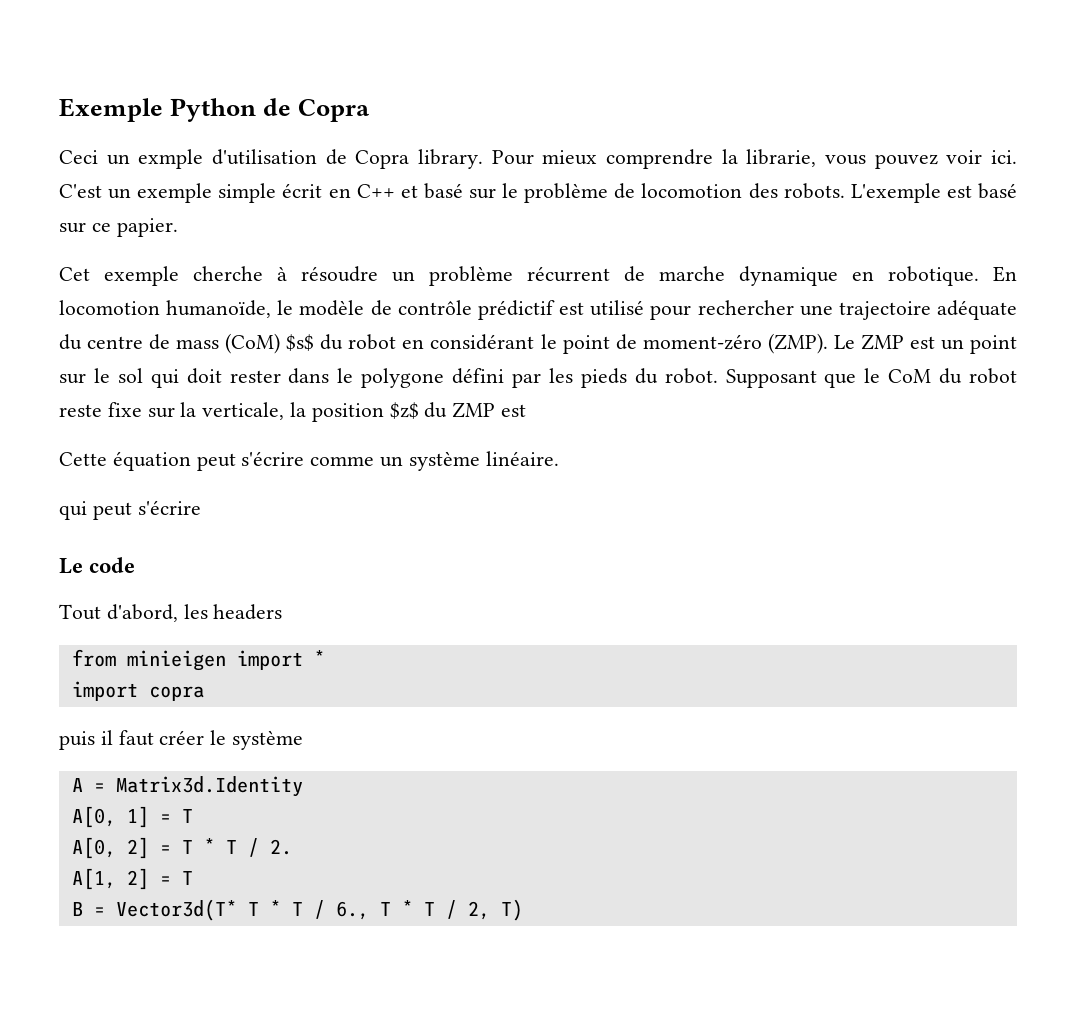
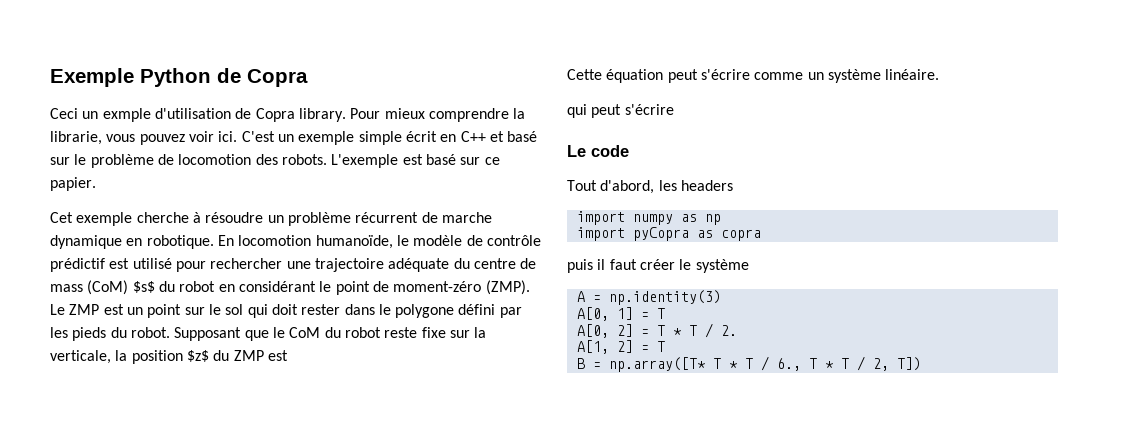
[71,649,325,671] [71,681,138,701] from minieigen import * // import -> [576,211,721,225] [576,227,713,241] import numpy as np // import pyCopra as
[115,776,303,797] Matrix3d.Identity -> [608,290,721,305] np.identity(3)
[115,899,237,921] Vector3d(T* -> [608,357,706,372] np.array([T*
[500,899,523,921] T) -> [896,357,921,371] T])

